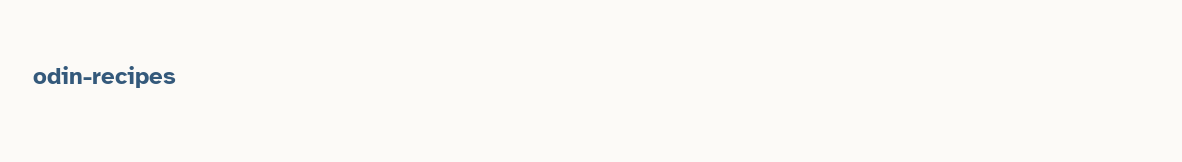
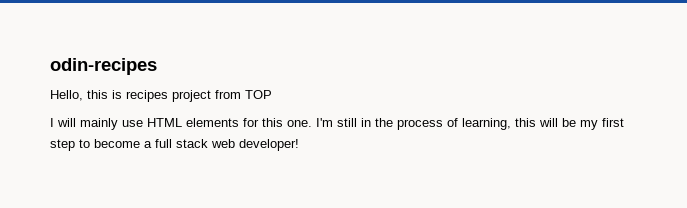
(176, 77) none -> [50,90,272,102] [50,118,624,130] [50,139,299,151] // Hello, this is recipes project from TOP // I will mainly use HTML elements for this one. I'm still in the process of learning, this will be my first step to become a full stack web developer!

